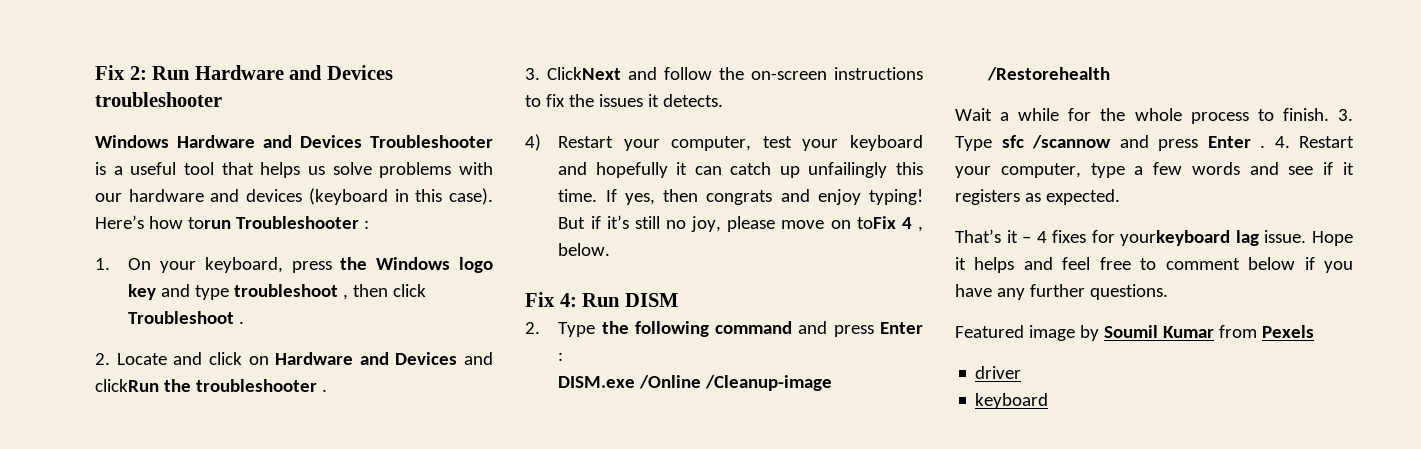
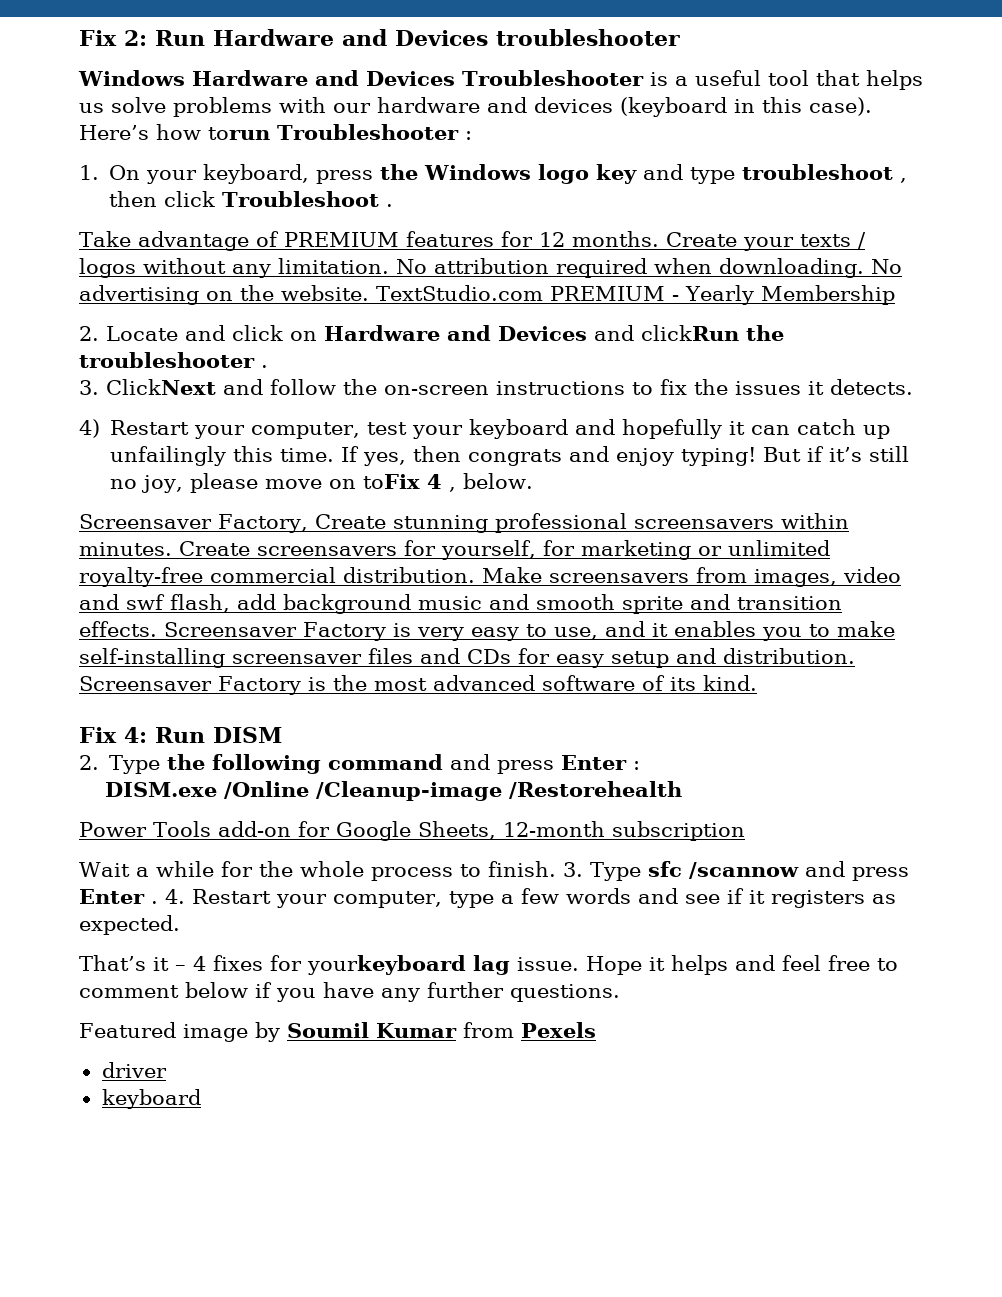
(245, 322) none -> [79,231,866,251] [79,258,902,278] [79,285,895,305] // Take advantage of PREMIUM features for 12 months. Create your texts / logos without any limitation. No attribution required when downloading. No advertising on the website. TextStudio.com PREMIUM - Yearly Membership
(611, 249) none -> [79,513,849,533] [79,540,830,560] [79,567,901,587] [79,594,842,614] [79,621,895,641] [79,648,855,668] [79,675,757,695] // Screensaver Factory, Create stunning professional screensavers within minutes. Create screensavers for yourself, for marketing or unlimited royalty-free commercial distribution. Make screensavers from images, video and swf flash, add background music and smooth sprite and transition effects. Screensaver Factory is very easy to use, and it enables you to make self-installing screensaver files and CDs for easy setup and distribution. Screensaver Factory is the most advanced software of its kind.
(1111, 74) none -> [79,821,745,841] // Power Tools add-on for Google Sheets, 12-month subscription

